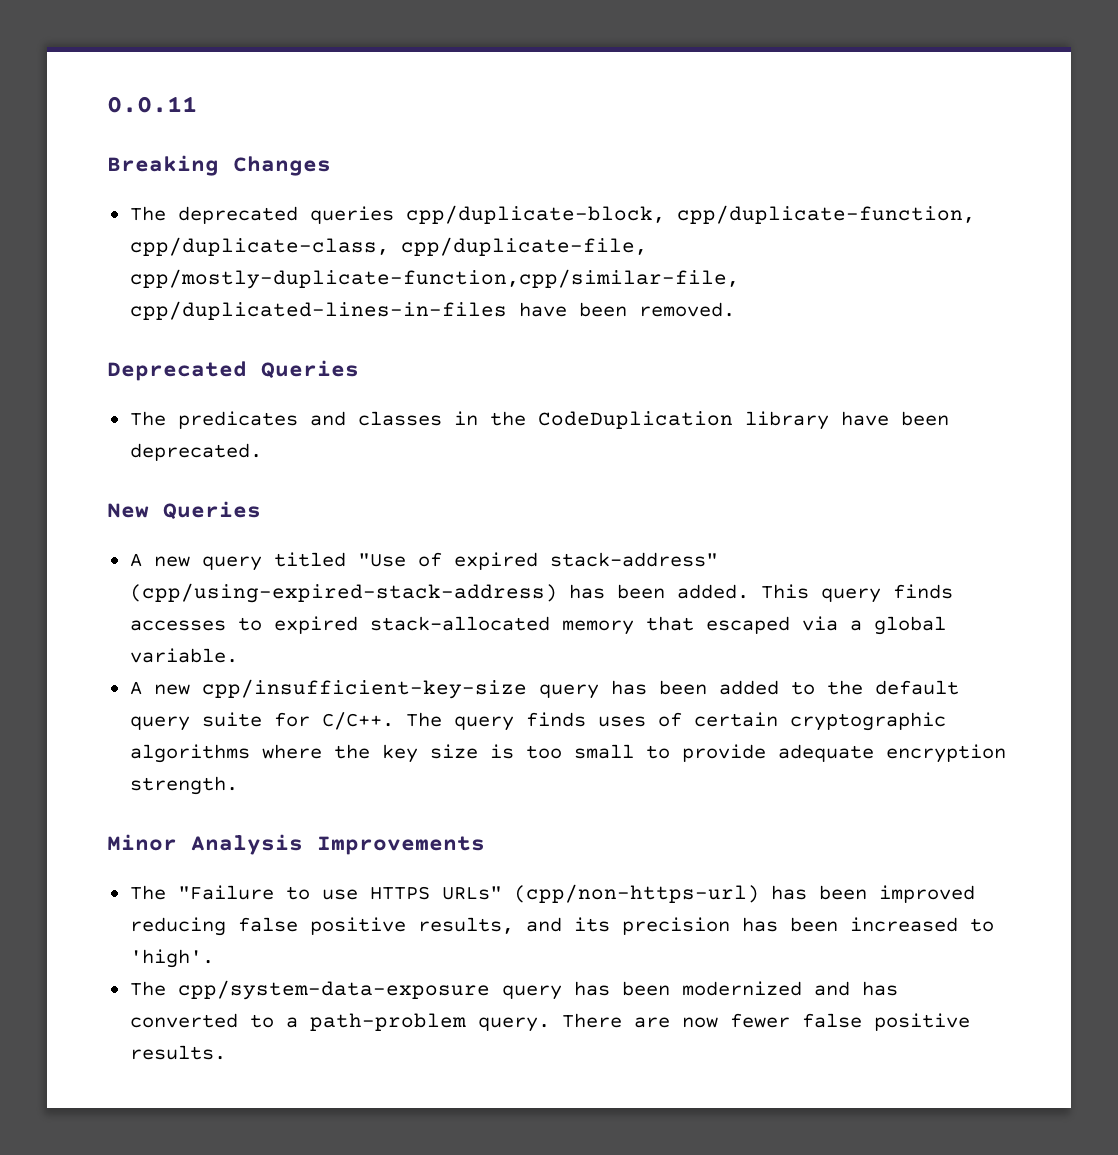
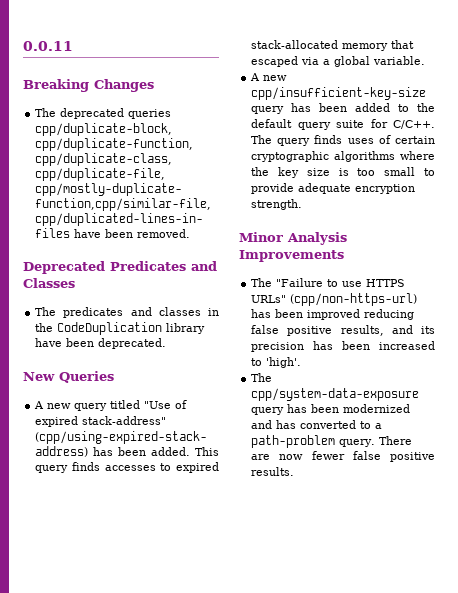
[261,360,359,379] Queries -> [110,261,217,271] [23,278,75,288] Predicates and Classes

